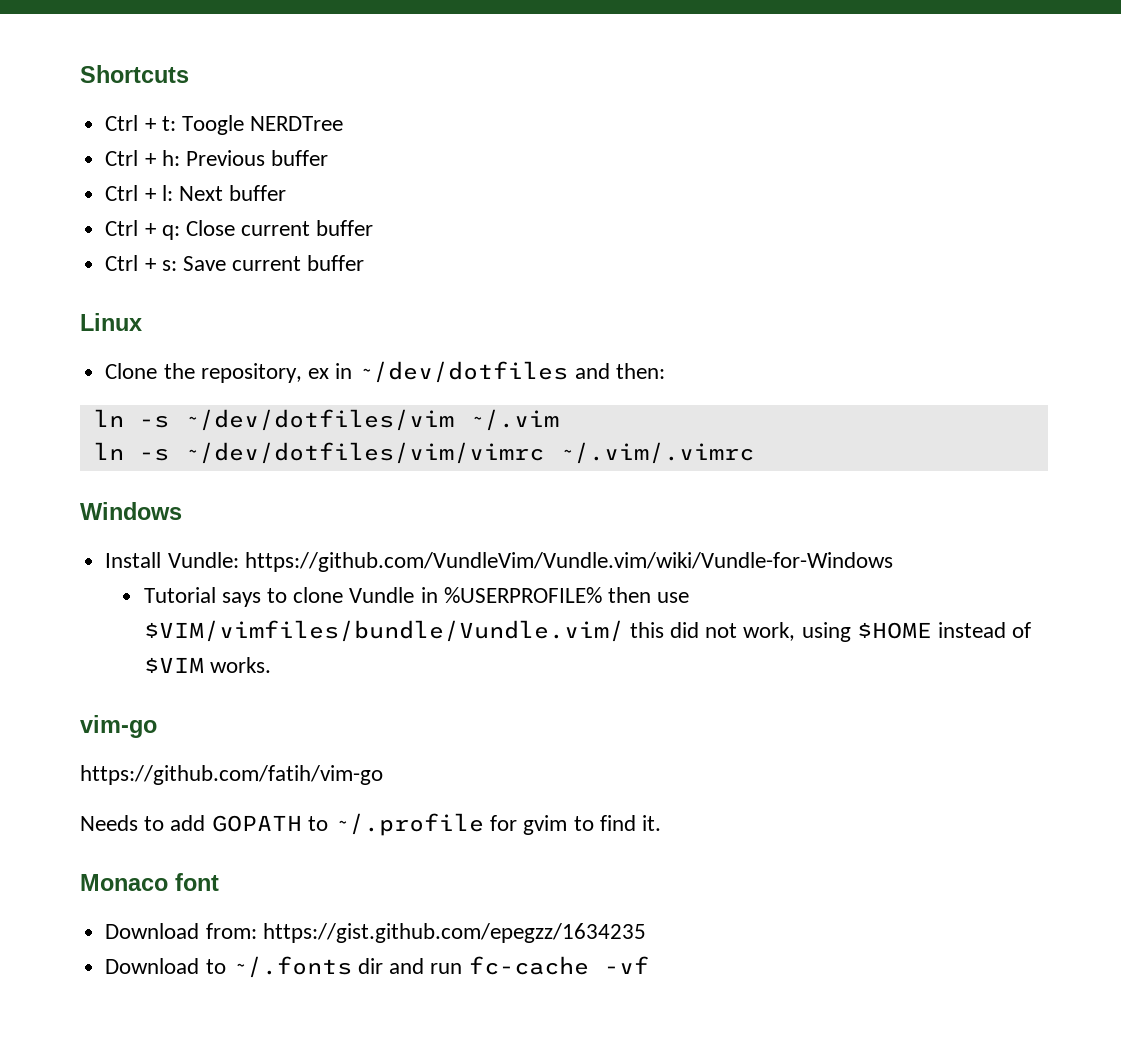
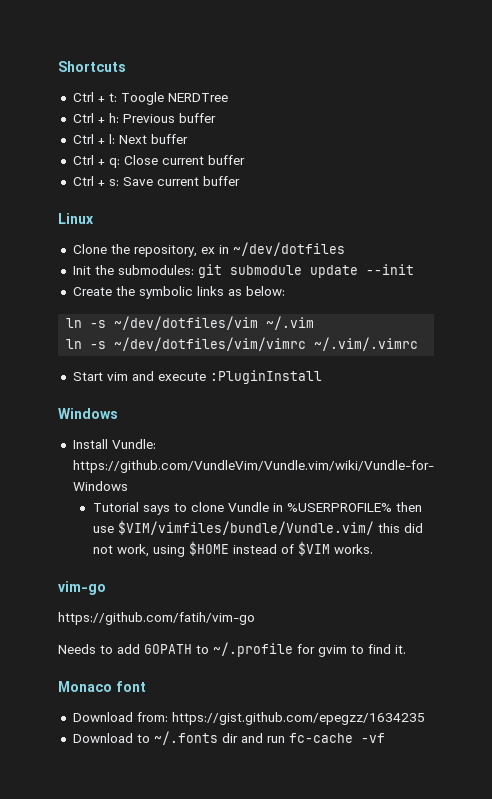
[574,363,665,379] and then: -> [72,264,414,278] [72,286,285,299] // Init the submodules: git submodule update --init // Create the symbolic links as below:
(754, 453) none -> [72,370,322,384] // Start vim and execute :PluginInstall

